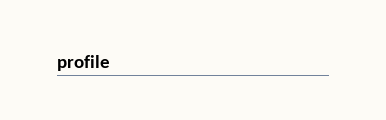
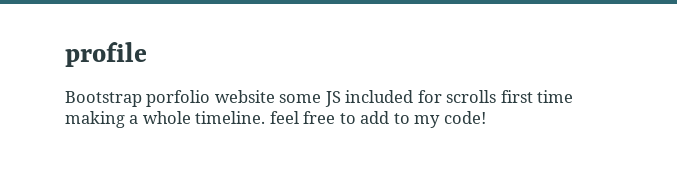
(110, 63) none -> [65,90,574,107] [65,111,486,128] // Bootstrap porfolio website some JS included for scrolls first time making a whole timeline. feel free to add to my code!

